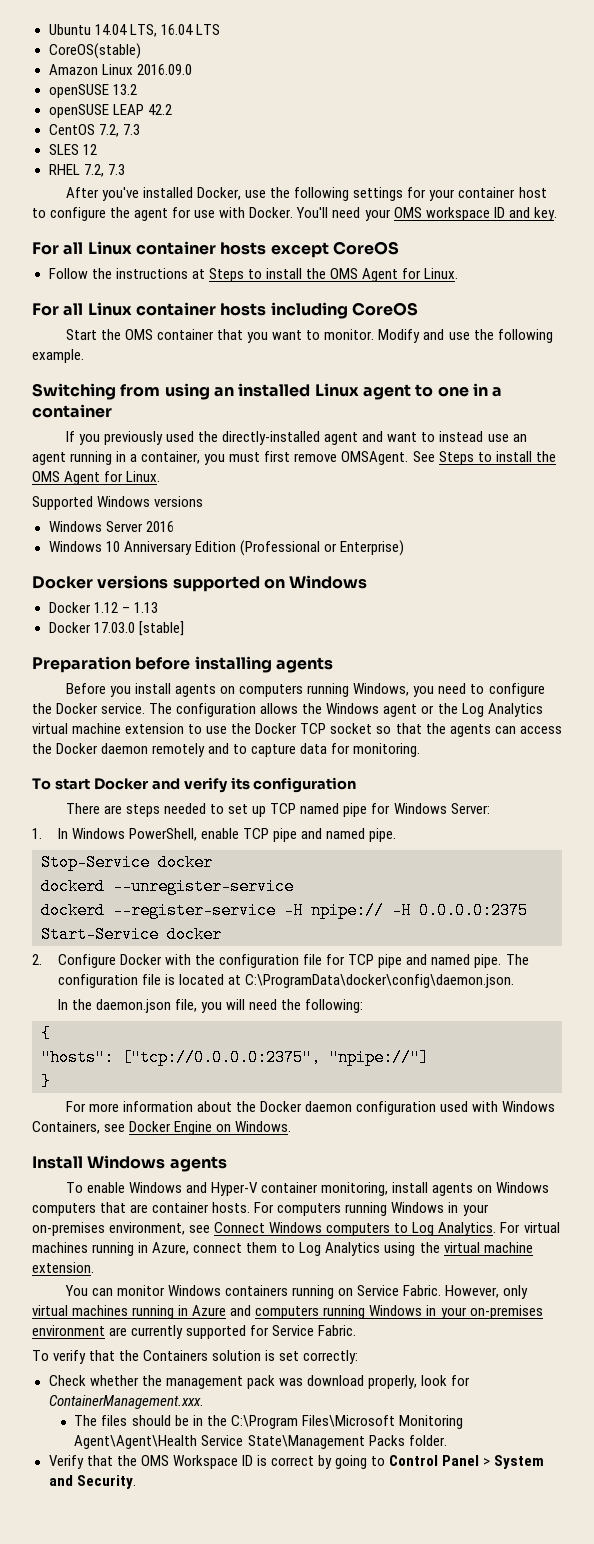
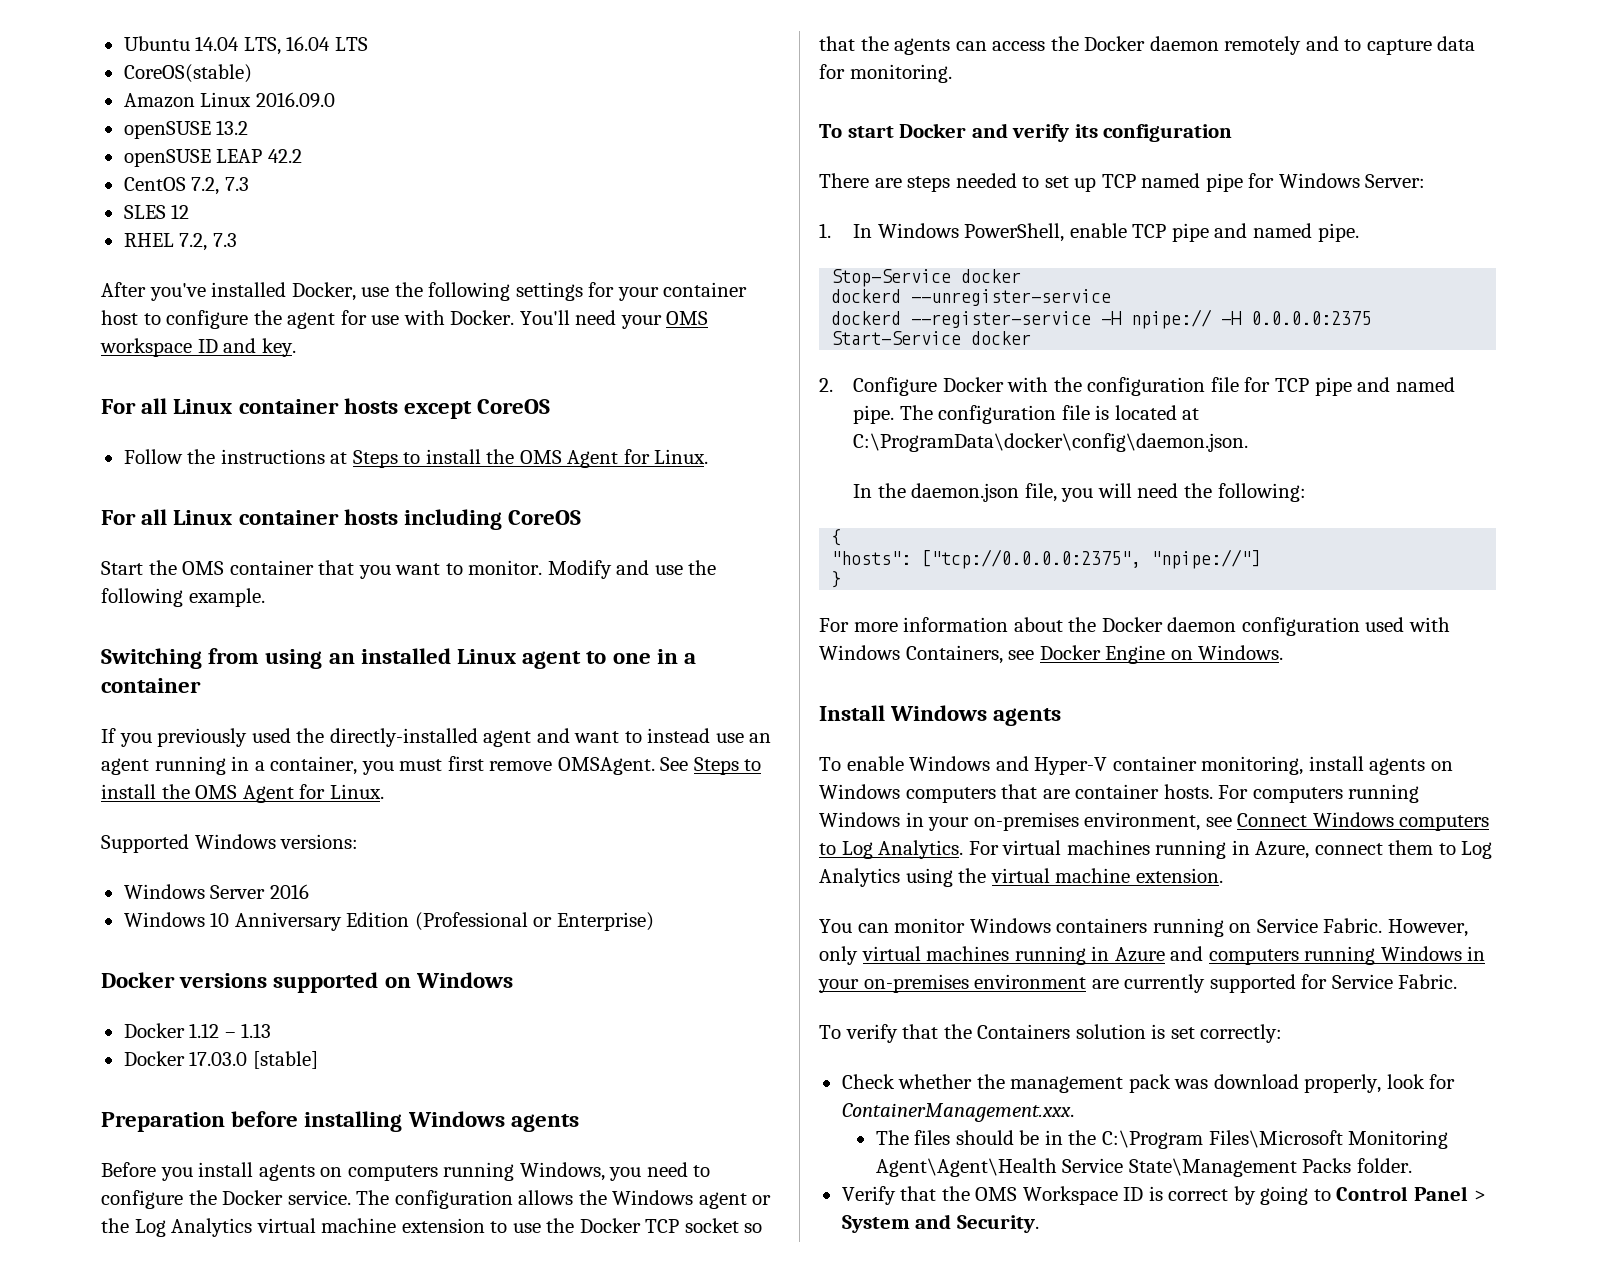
[154,496,204,507] versions -> [280,834,359,849] versions:
(272, 664) none -> [407,1111,505,1127] Windows

